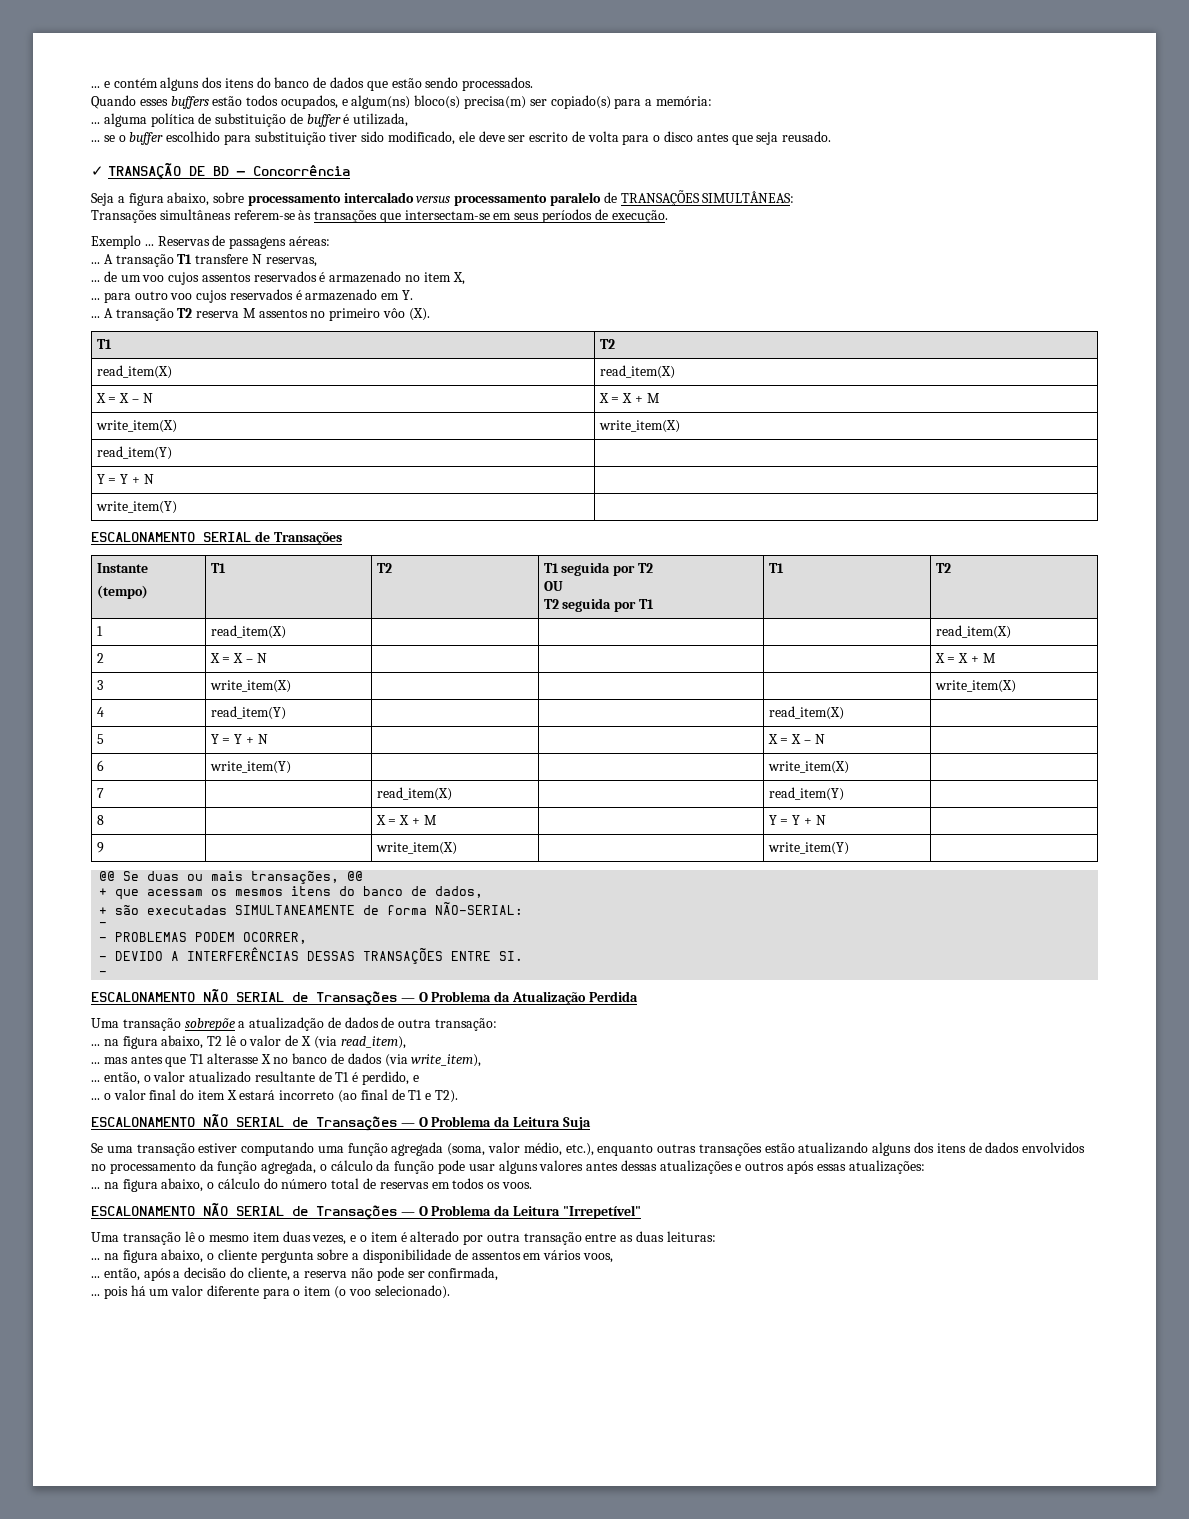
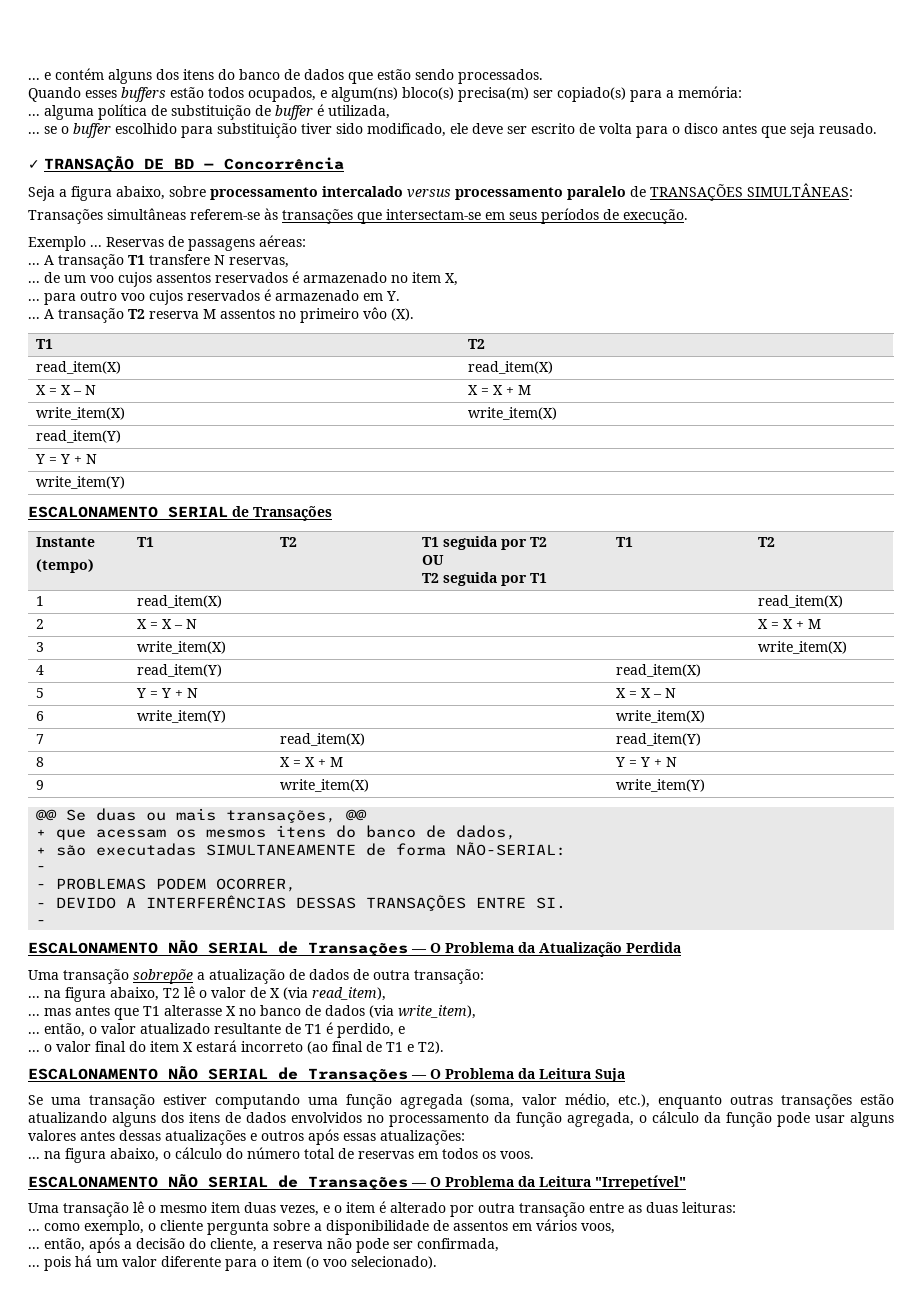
[249,1017,325,1031] atualizadção -> [209,969,285,984] atualização
[103,1249,204,1263] na figura abaixo, -> [44,1220,144,1235] como exemplo,

